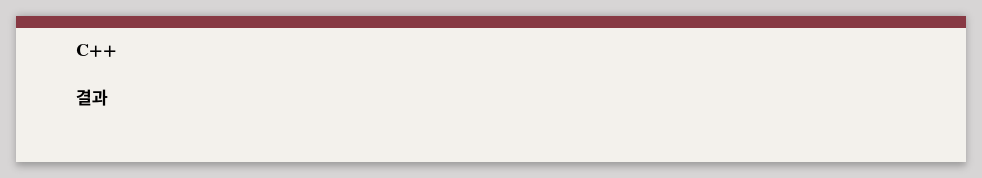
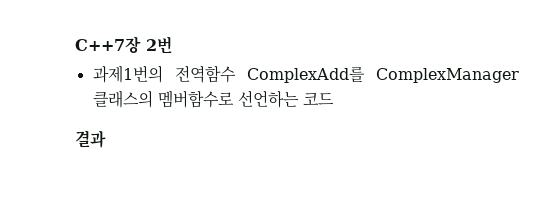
[76,44,117,57] C++ -> [75,36,172,54] [92,65,519,83] [92,90,334,108] C++7장 2번 // 과제1번의 전역함수 ComplexAdd를 ComplexManager 클래스의 멤버함수로 선언하는 코드

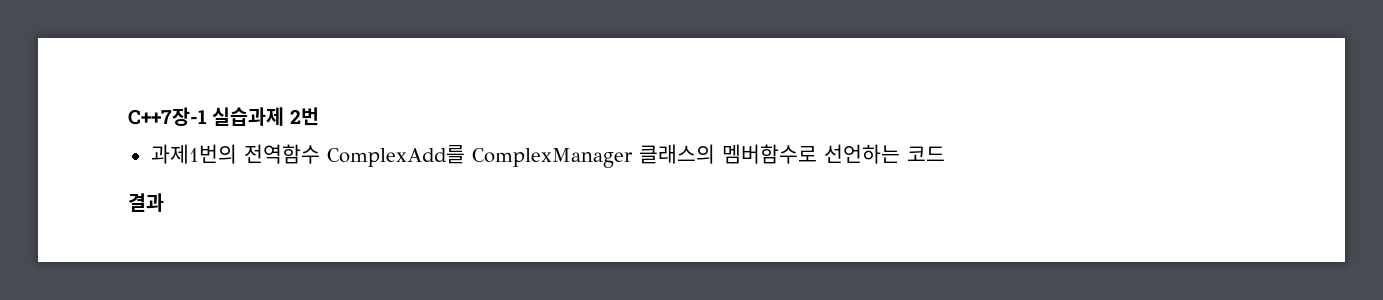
[75,36,141,53] C++7장 -> [128,107,285,126] C++7장-1 실습과제

